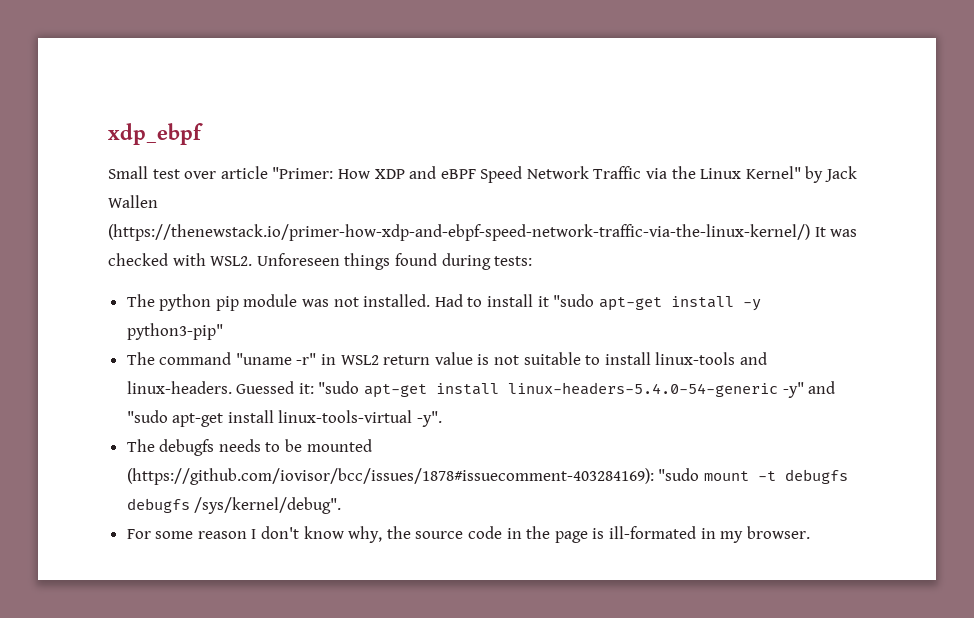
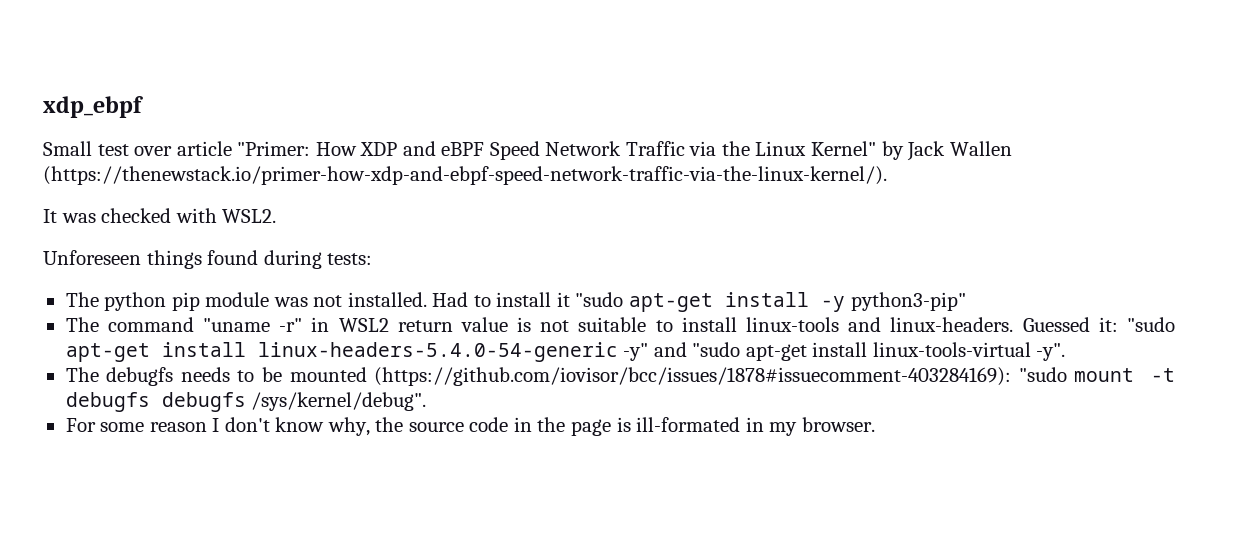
[108,224,810,241] (https://thenewstack.io/primer-how-xdp-and-ebpf-speed-network-traffic-via-the-linux-kernel/) -> [43,166,887,185] (https://thenewstack.io/primer-how-xdp-and-ebpf-speed-network-traffic-via-the-linux-kernel/). //
(253, 261) none -> (277, 216) //

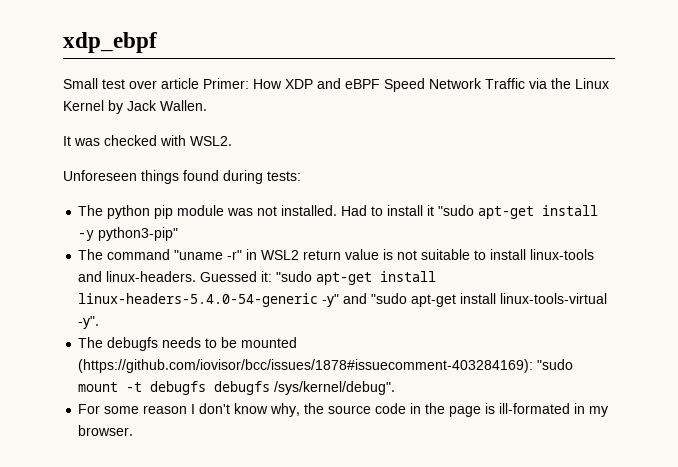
[237,141,311,156] "Primer: -> [203,78,249,89] Primer:
[811,141,877,156] Kernel" -> [63,100,104,111] Kernel
[949,141,1012,156] [43,166,887,185] Wallen (https://thenewstack.io/primer-how-xdp-and-ebpf-speed-network-traffic-via-the-linux-kernel/). -> [160,100,207,111] Wallen.

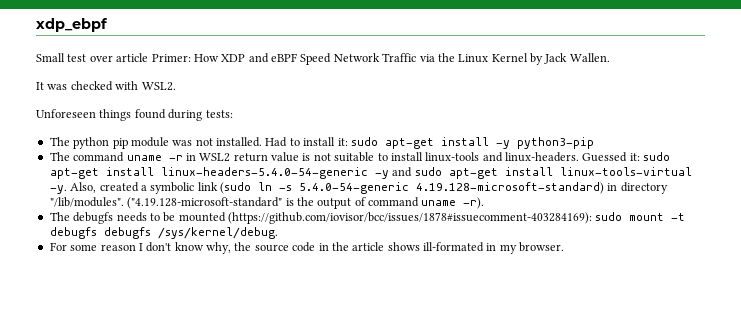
[427,205,475,216] it "sudo -> [337,137,378,146] it: sudo
[98,227,179,241] python3-pip" -> [516,137,594,149] python3-pip
[174,250,243,260] "uname -r" -> [126,155,183,161] uname -r
[276,271,313,282] "sudo -> [643,152,671,161] sudo
[322,293,608,307] [78,316,100,329] -y" and "sudo apt-get install linux-tools-virtual -y". -> [374,167,692,179] [49,182,668,194] [49,197,485,209] -y and sudo apt-get install linux-tools-virtual -y. Also, created a symbolic link (sudo ln -s 5.4.0-54-generic 4.19.128-microsoft-standard) in directory "/lib/modules". ("4.19.128-microsoft-standard" is the output of command uname -r).
[537,359,574,370] "sudo -> [595,212,623,221] sudo
[274,381,396,395] /sys/kernel/debug". -> [157,227,278,239] /sys/kernel/debug.
[449,403,496,417] page is -> [352,242,420,251] article shows

